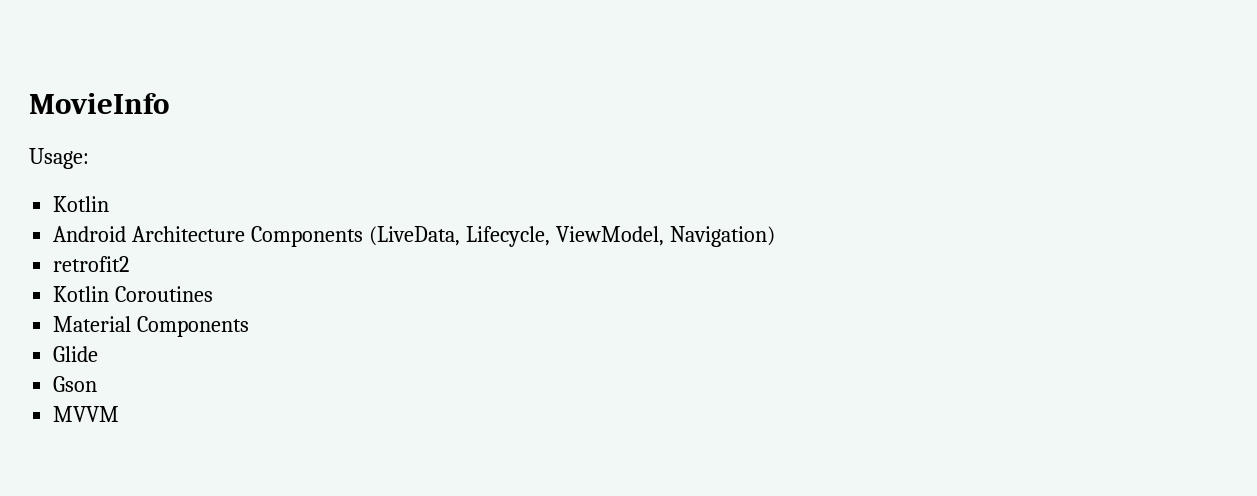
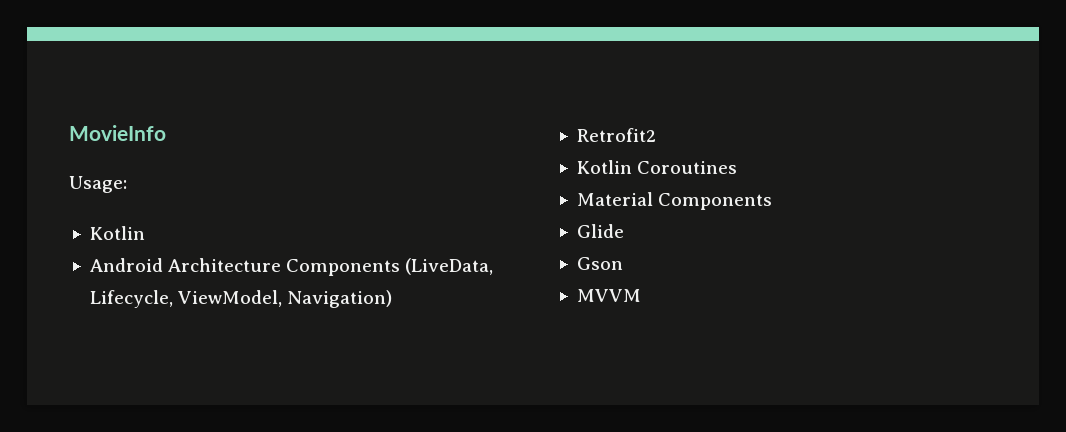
[53,256,130,272] retrofit2 -> [576,128,656,142] Retrofit2

